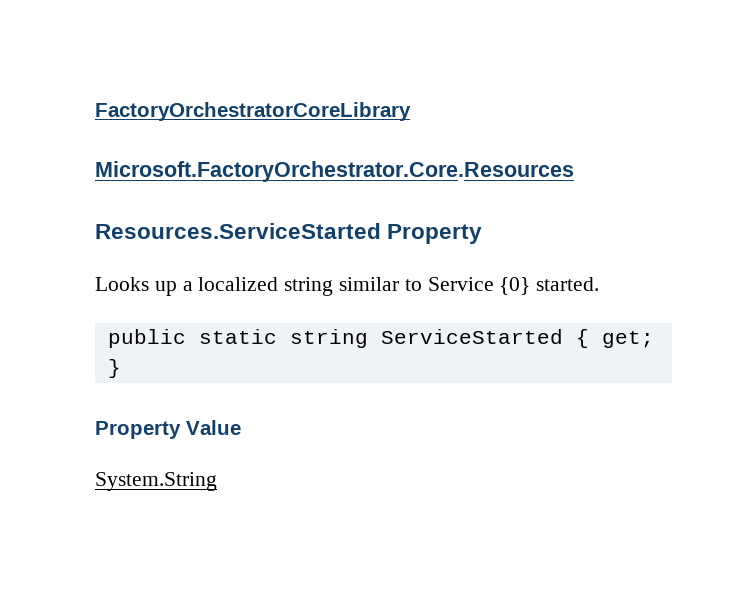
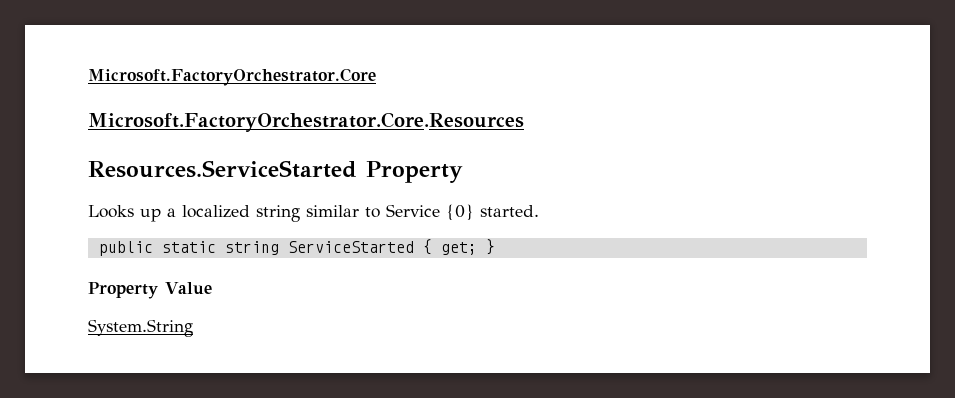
[95,102,411,121] FactoryOrchestratorCoreLibrary -> [88,68,376,86] Microsoft.FactoryOrchestrator.Core

